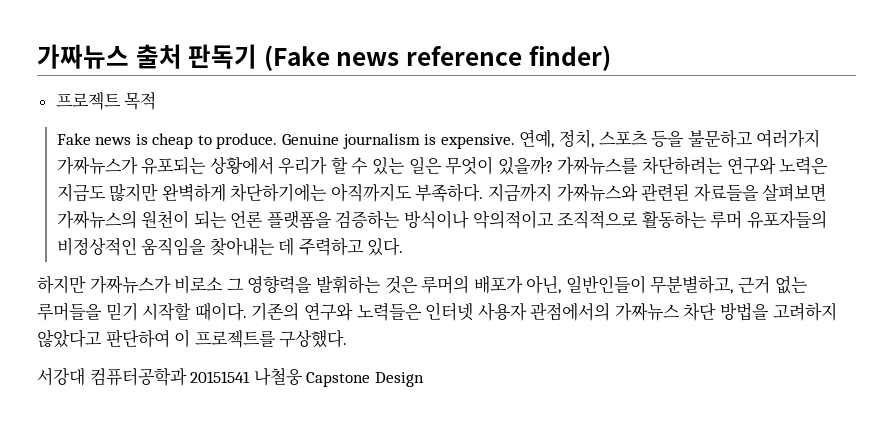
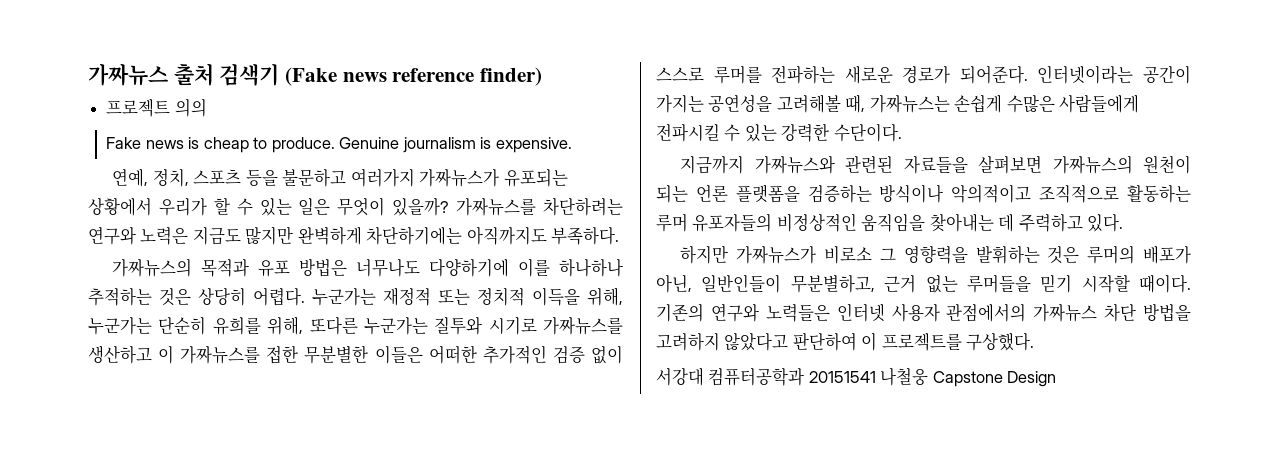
[188,44,258,69] 판독기 -> [219,63,280,86] 검색기
[124,92,157,110] 목적 -> [174,98,207,117] 의의
(515, 141) none -> (572, 145) //
(484, 193) none -> [112,258,623,277] [88,287,623,306] [88,316,623,335] [88,345,623,364] [656,65,1191,84] [656,94,1140,113] [656,123,902,142] // 가짜뉴스의 목적과 유포 방법은 너무나도 다양하기에 이를 하나하나 추적하는 것은 상당히 어렵다. 누군가는 재정적 또는 정치적 이득을 위해, 누군가는 단순히 유희를 위해, 또다른 누군가는 질투와 시기로 가짜뉴스를 생산하고 이 가짜뉴스를 접한 무분별한 이들은 어떠한 추가적인 검증 없이 스스로 루머를 전파하는 새로운 경로가 되어준다. 인터넷이라는 공간이 가지는 공연성을 고려해볼 때, 가짜뉴스는 손쉽게 수많은 사람들에게 전파시킬 수 있는 강력한 수단이다. //

